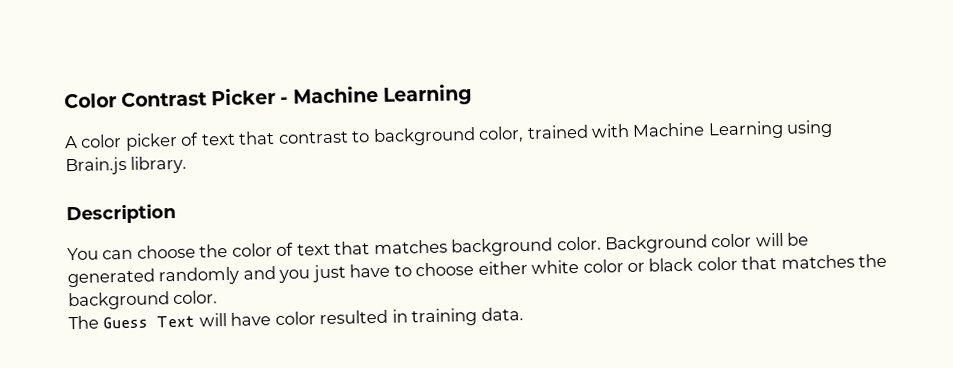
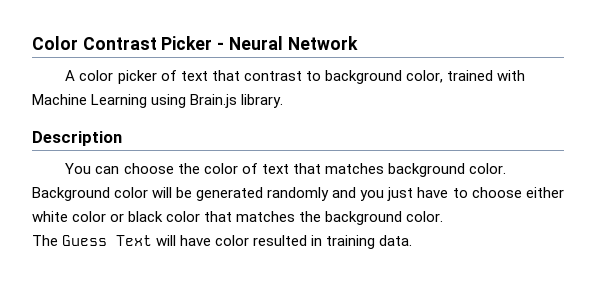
[292,84,472,106] Machine Learning -> [228,36,358,50] Neural Network

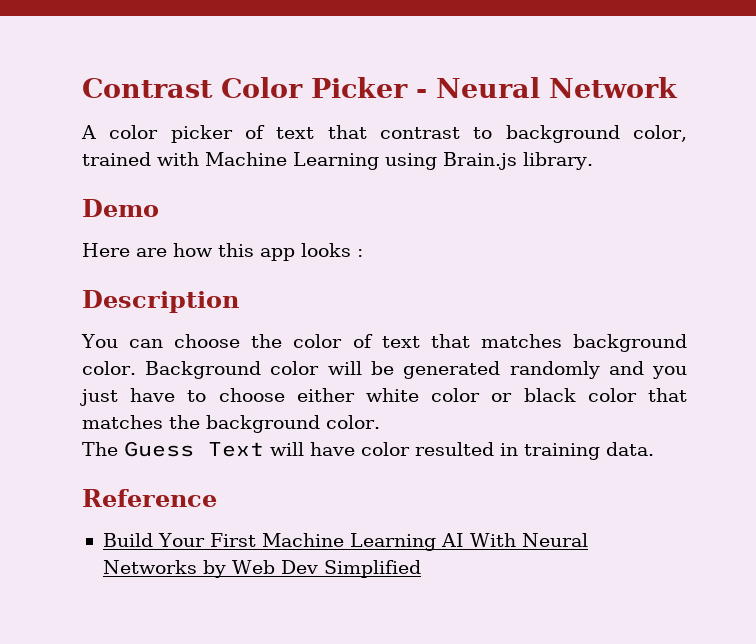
[32,36,157,50] Color Contrast -> [82,77,303,98] Contrast Color
(284, 101) none -> [82,199,159,217] [82,243,363,261] // Demo // Here are how this app looks :
(413, 240) none -> [82,489,217,507] [102,533,588,551] [102,560,421,578] // Reference // Build Your First Machine Learning AI With Neural Networks by Web Dev Simplified

